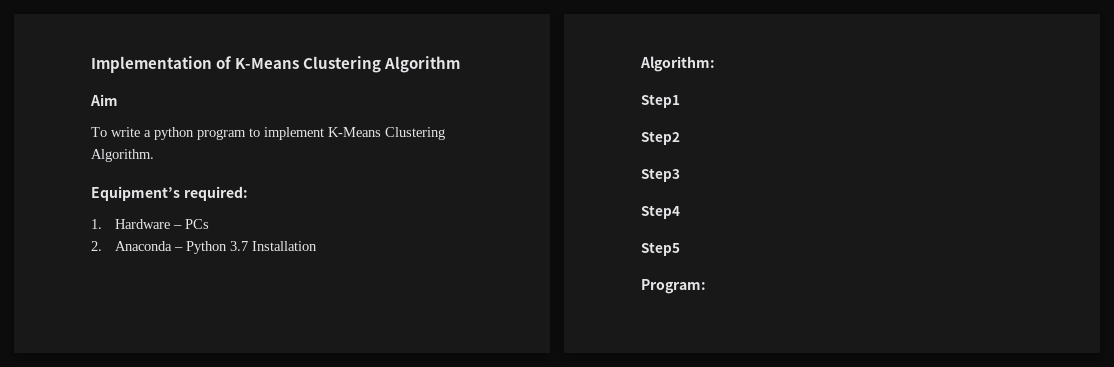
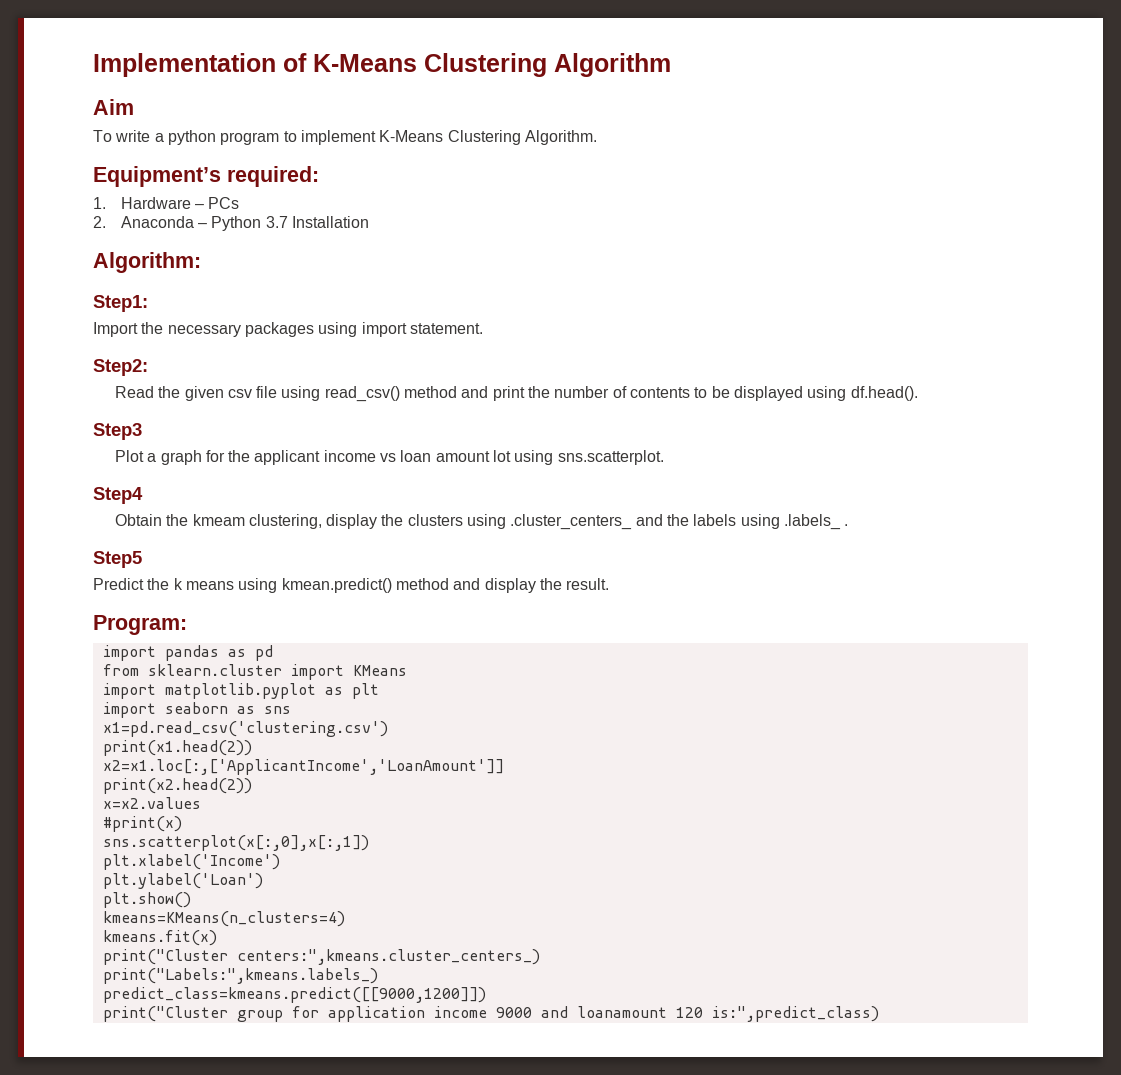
[641,94,680,108] [641,131,680,145] [641,168,680,182] [641,205,680,219] [641,242,680,256] [641,279,706,294] Step1 // Step2 // Step3 // Step4 // Step5 // Program: -> [93,295,148,312] [93,322,483,337] [93,359,148,376] [114,386,918,402] [93,423,142,440] [114,450,664,465] [93,487,143,504] [114,514,849,530] [93,551,142,568] [93,578,610,593] [93,615,187,635] [102,645,273,661] [102,664,407,680] [102,683,379,699] [102,702,291,718] [102,721,388,737] [102,740,252,756] [102,759,504,775] [102,778,252,794] [102,797,201,809] [102,816,182,832] [102,835,369,851] [102,854,280,870] [102,873,263,889] [102,892,191,908] [102,911,345,927] [102,930,217,946] [102,949,540,965] [102,968,378,984] [102,987,486,1003] [102,1006,879,1022] Step1: // Import the necessary packages using import statement. // Step2: // Read the given csv file using read_csv() method and print the number of contents to be displayed using df.head(). // Step3 // Plot a graph for the applicant income vs loan amount lot using sns.scatterplot. // Step4 // Obtain the kmeam clustering, display the clusters using .cluster_centers_ and the labels using .labels_ . // Step5 // Predict the k means using kmean.predict() method and display the result. // Program: // import pandas as pd // from sklearn.cluster import KMeans // import matplotlib.pyplot as plt // import seaborn as sns // x1=pd.read_csv('clustering.csv') // print(x1.head(2)) // x2=x1.loc[:,['ApplicantIncome','LoanAmount']] // print(x2.head(2)) // x=x2.values // #print(x) // sns.scatterplot(x[:,0],x[:,1]) // plt.xlabel('Income') // plt.ylabel('Loan') // plt.show() // kmeans=KMeans(n_clusters=4) // kmeans.fit(x) // print("Cluster centers:",kmeans.cluster_centers_) // print("Labels:",kmeans.labels_) // predict_class=kmeans.predict([[9000,1200]]) // print("Cluster group for application income 9000 and loanamount 120 is:",predict_class)

